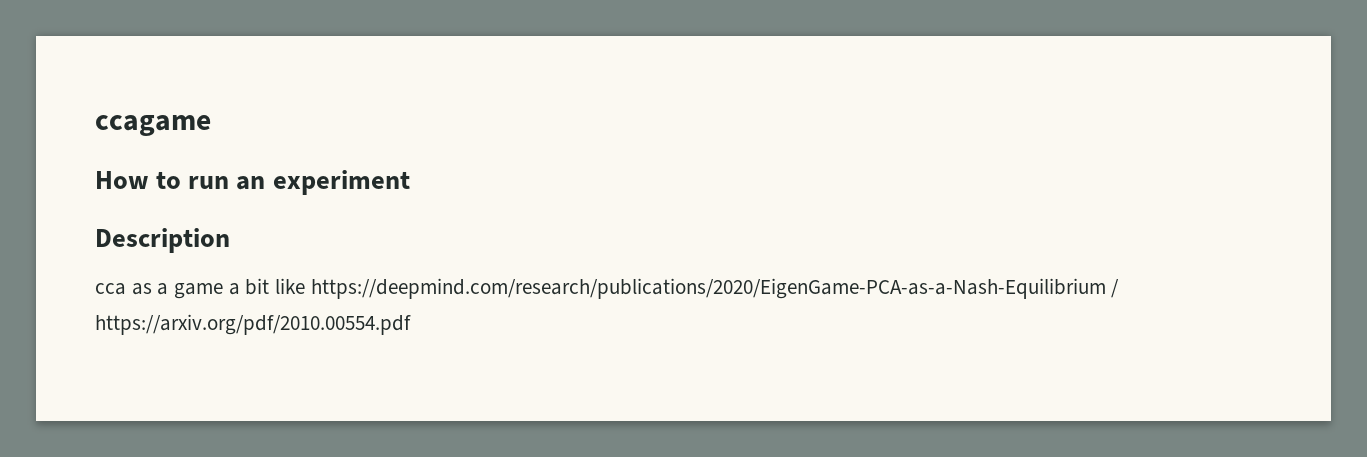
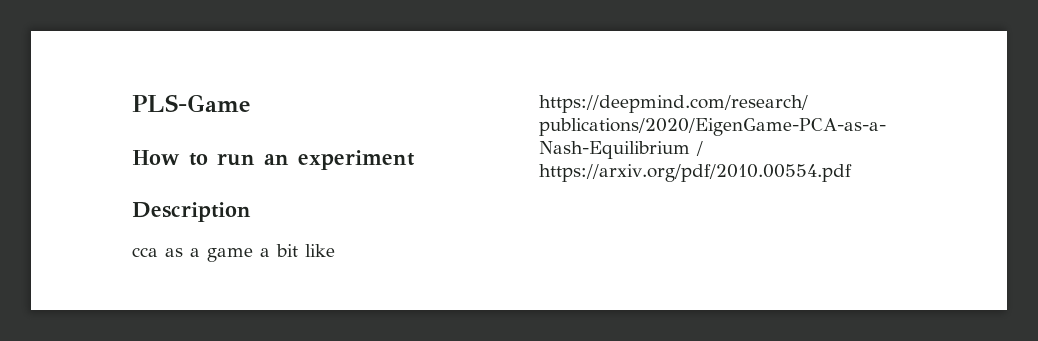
[95,115,211,136] ccagame -> [132,94,250,112] PLS-Game

